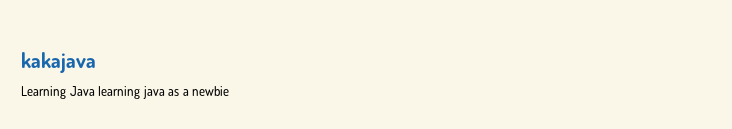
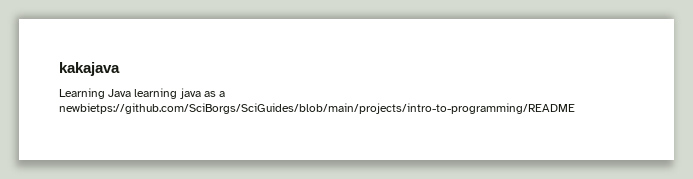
[192,86,230,96] newbie -> [59,103,575,114] newbietps://github.com/SciBorgs/SciGuides/blob/main/projects/intro-to-programming/README

